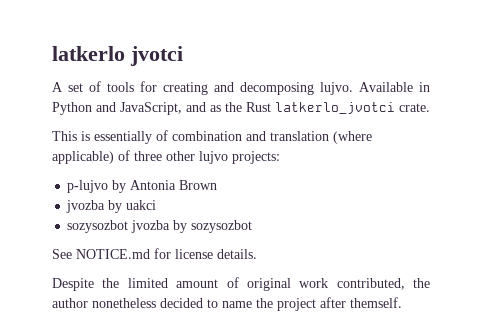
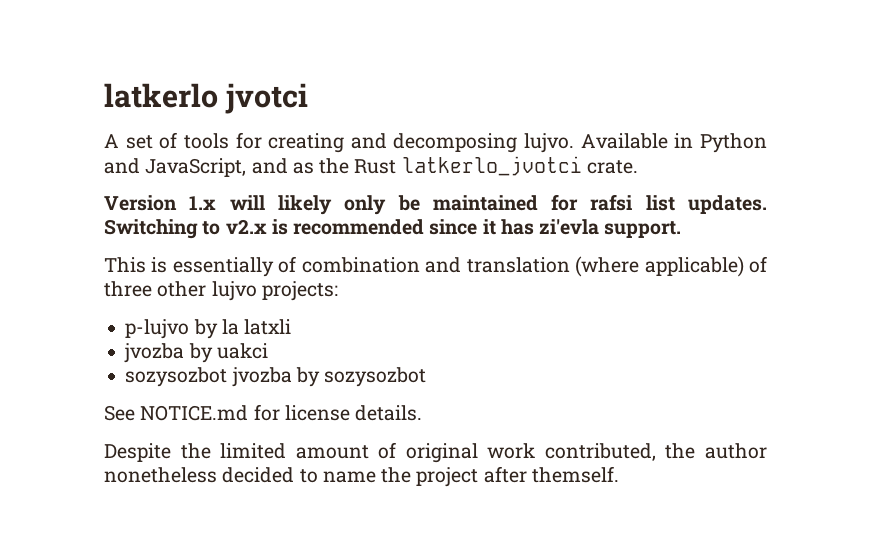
(430, 107) none -> [104,194,767,215] [104,219,682,239] // Version 1.x will likely only be maintained for rafsi list updates. Switching to v2.x is recommended since it has zi'evla support.
[130,180,218,190] Antonia Brown -> [221,319,292,335] la latxli

